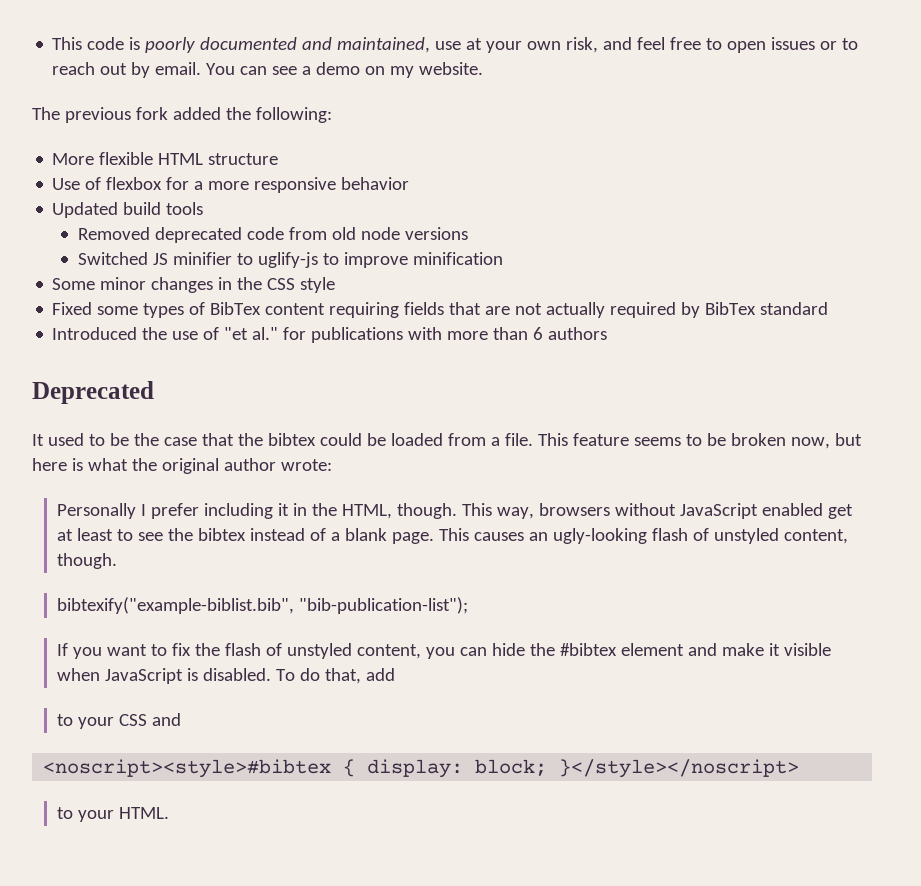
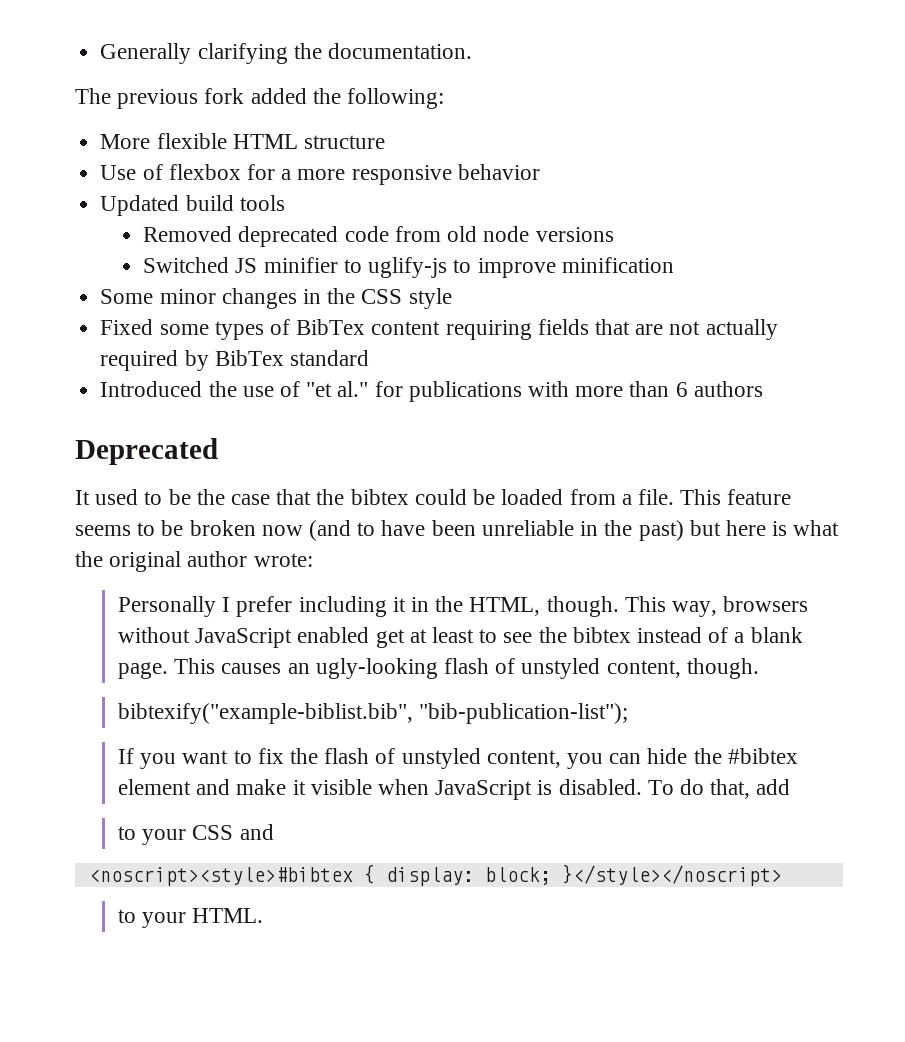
[52,37,859,53] [52,62,484,78] This code is poorly documented and maintained, use at your own risk, and feel free to open issues or to reach out by email. You can see a demo on my website. -> [100,43,472,64] Generally clarifying the documentation.
[790,437,830,449] now, -> [261,520,684,541] now (and to have been unreliable in the past)

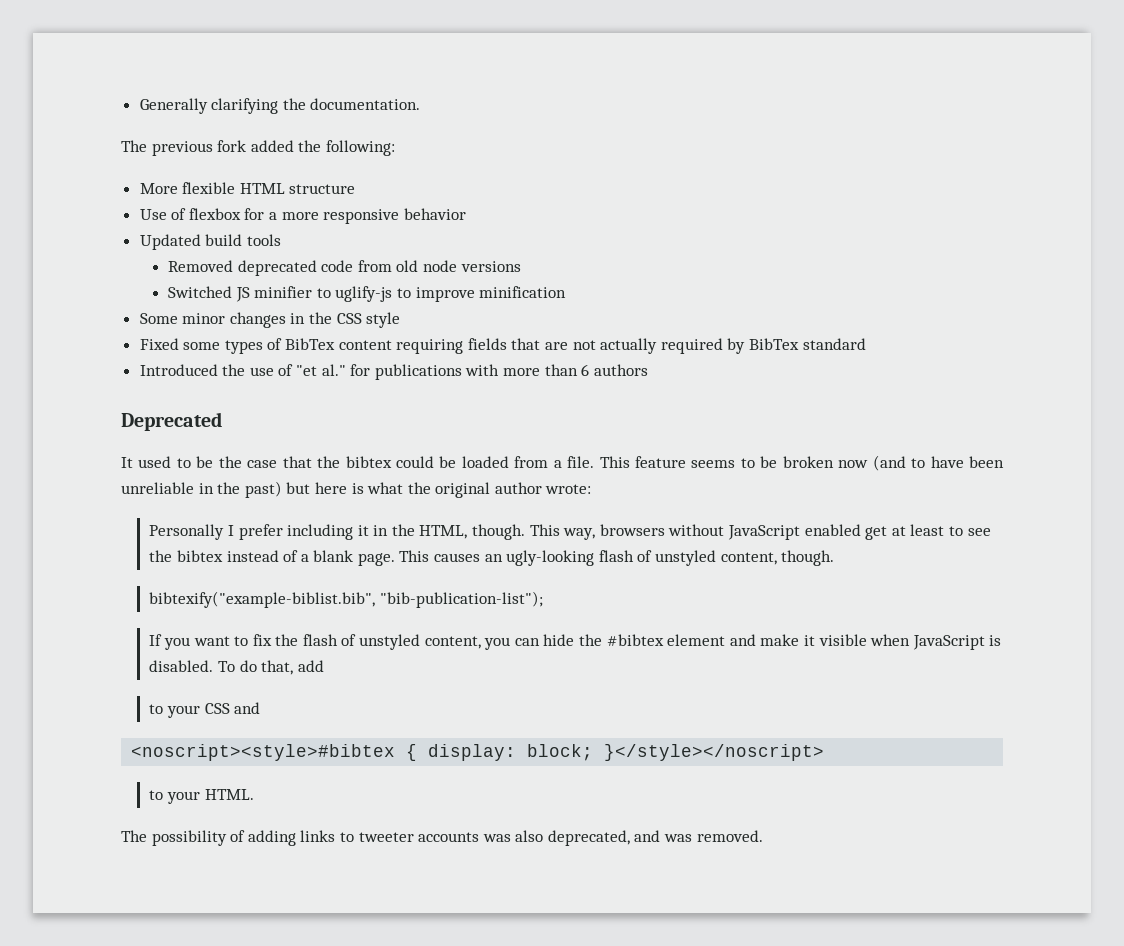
(264, 915) none -> [121,830,763,846] // The possibility of adding links to tweeter accounts was also deprecated, and was removed.

